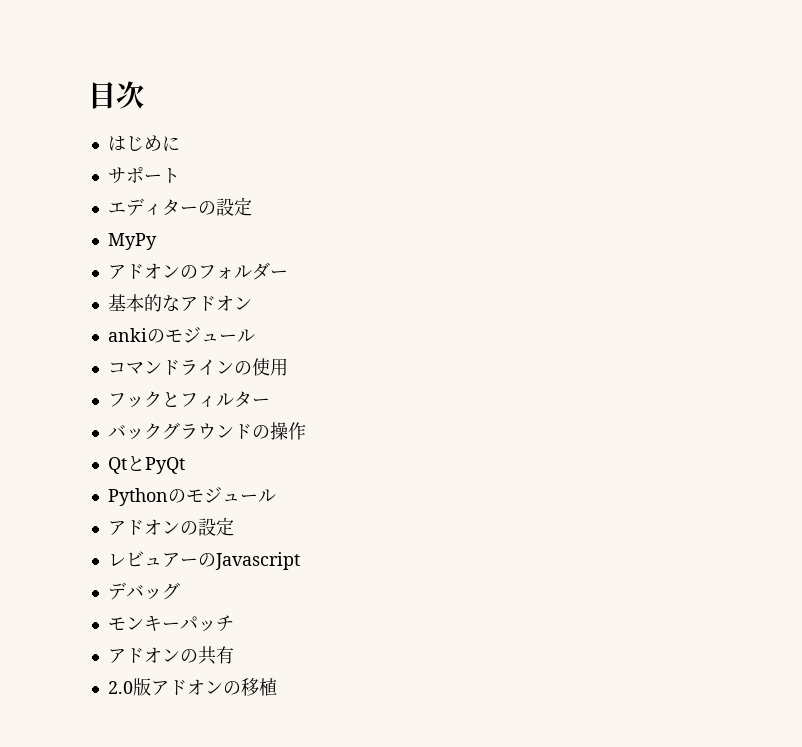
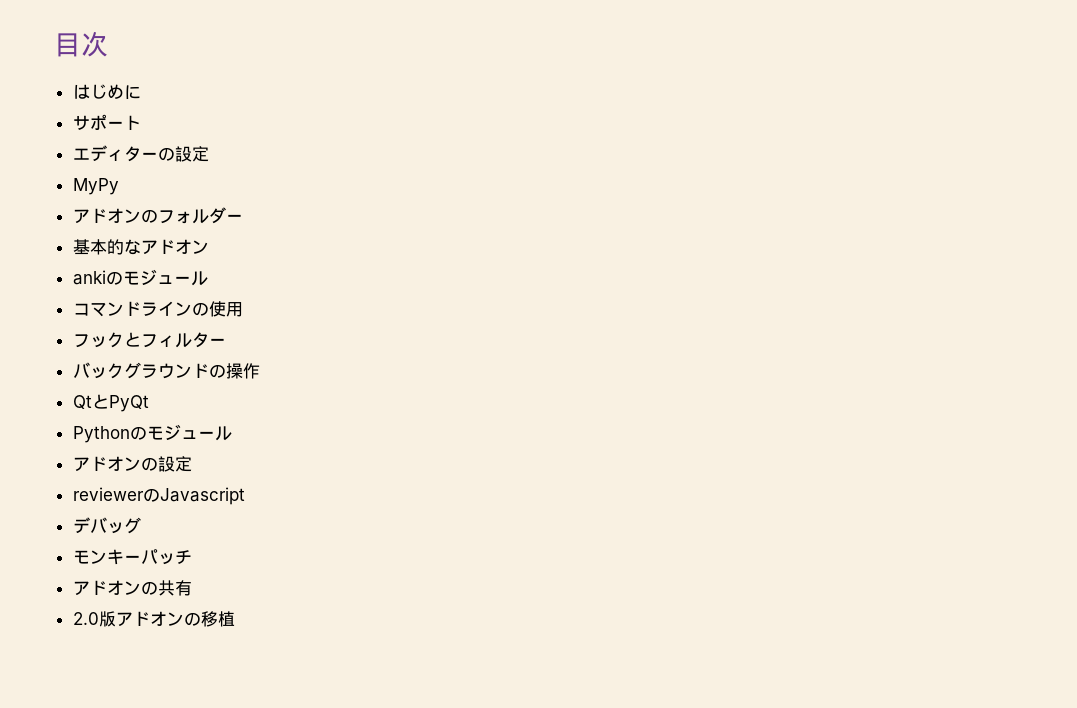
[107,551,198,568] レビュアー -> [72,487,144,501] reviewer

